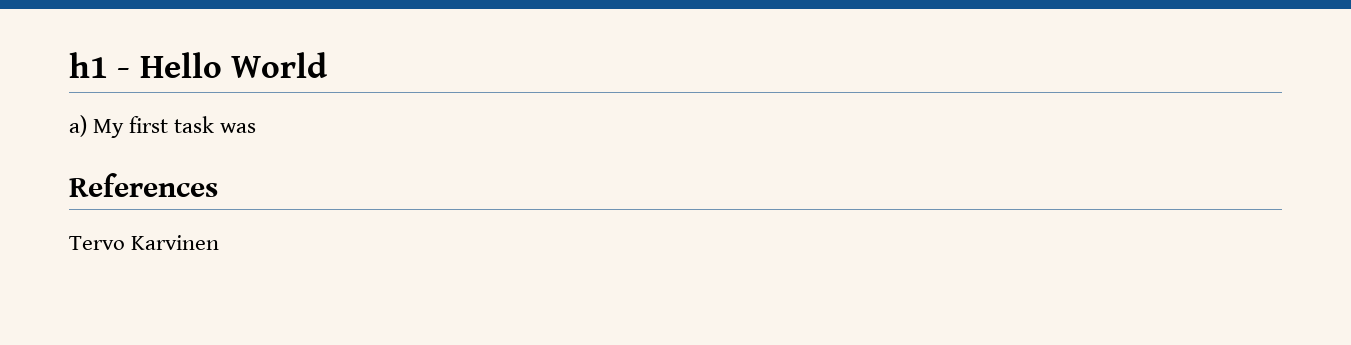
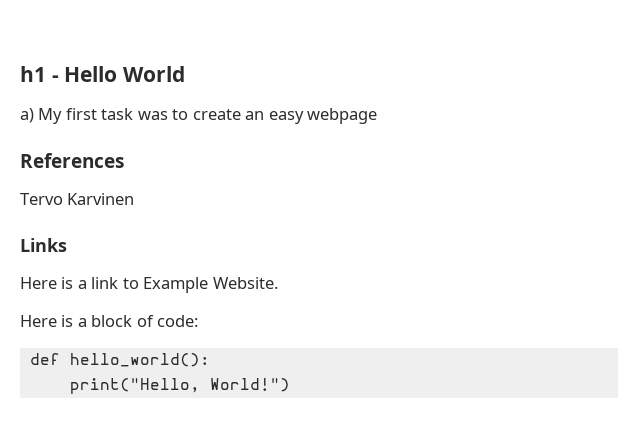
[69,173,218,197] [69,235,220,250] // References // Tervo Karvinen -> [172,108,378,124] [20,153,124,168] [20,193,135,205] [20,238,67,252] [20,277,278,293] [20,315,199,327] [29,353,210,367] [69,378,290,394] to create an easy webpage // References // Tervo Karvinen // Links // Here is a link to Example Website. // Here is a block of code: // def hello_world(): // print("Hello, World!")

